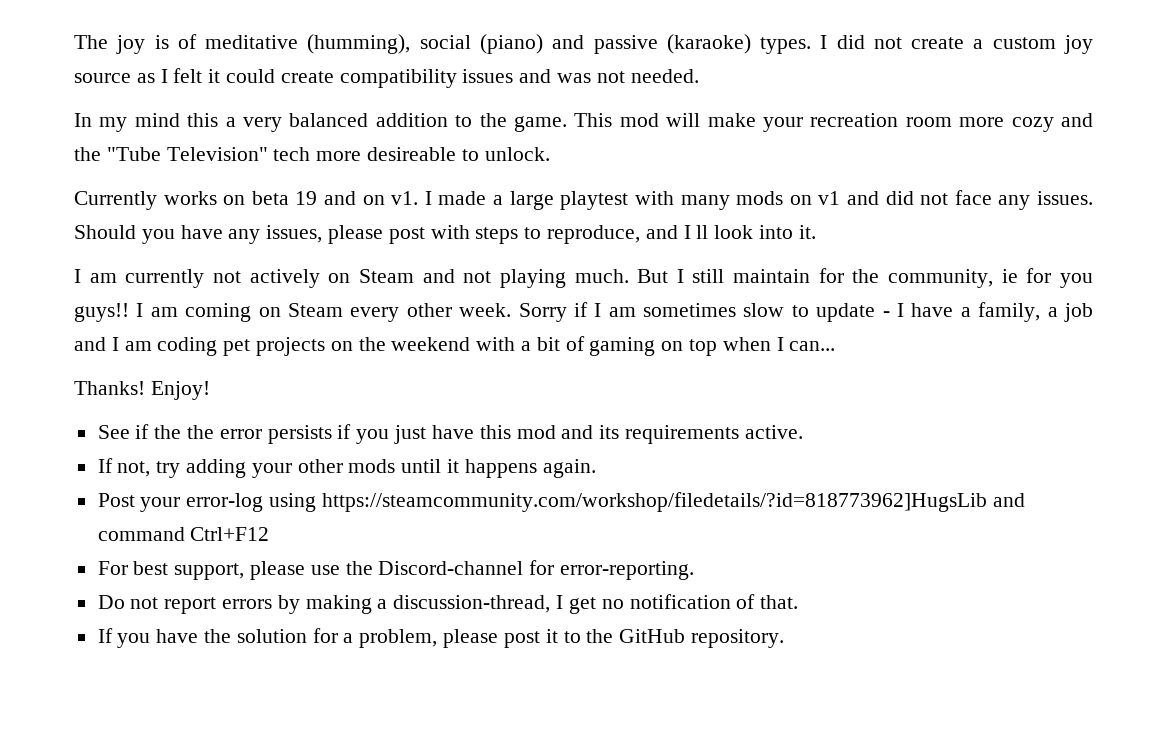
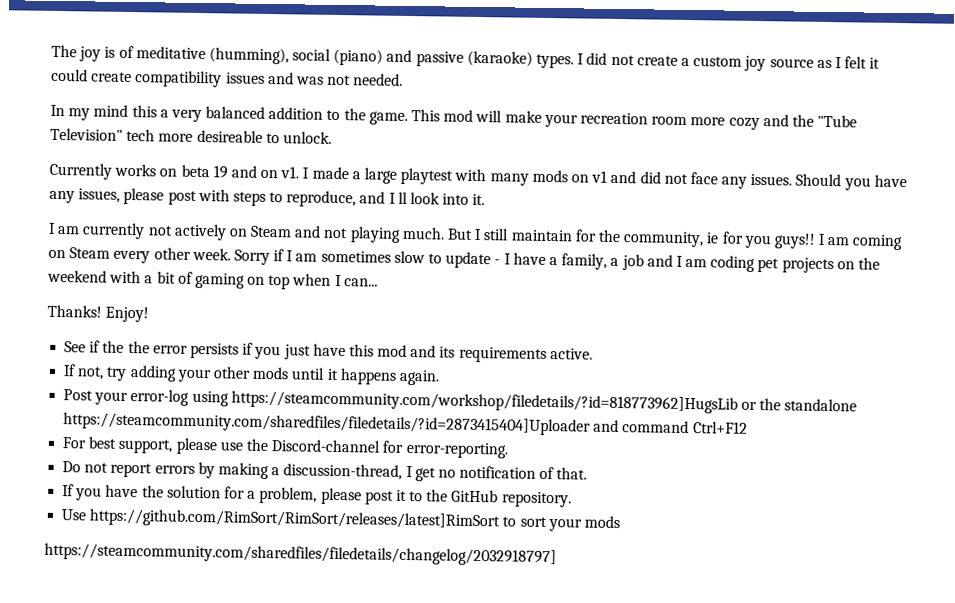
(987, 502) none -> [740,398,858,412] [63,412,592,436] or the standalone https://steamcommunity.com/sharedfiles/filedetails/?id=2873415404]Uploader
(784, 638) none -> [61,508,620,532] [44,542,557,567] // Use https://github.com/RimSort/RimSort/releases/latest]RimSort to sort your mods // https://steamcommunity.com/sharedfiles/filedetails/changelog/2032918797]

